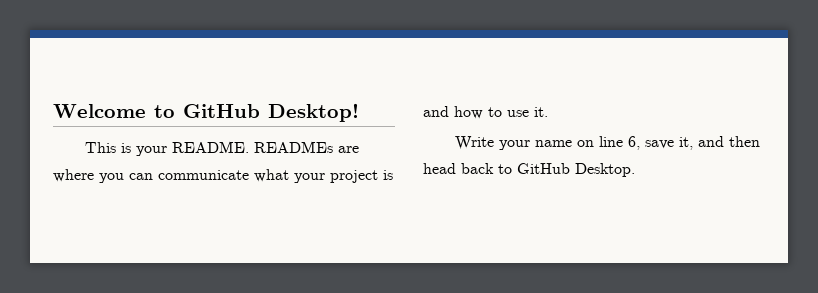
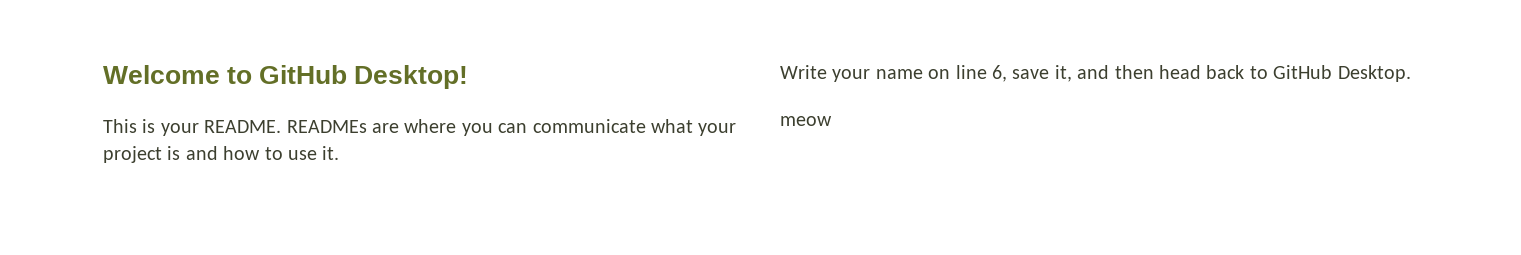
(635, 170) none -> [780,116,832,126] // meow

